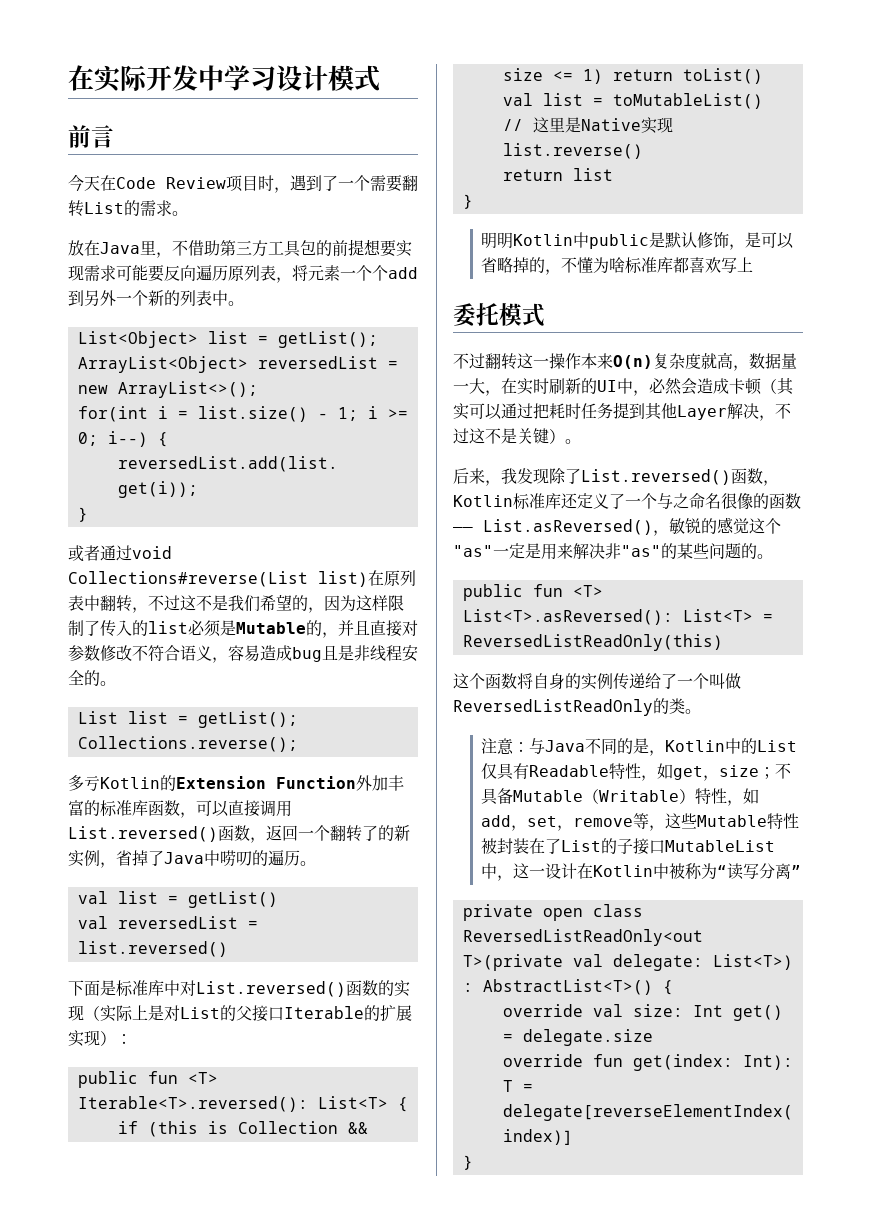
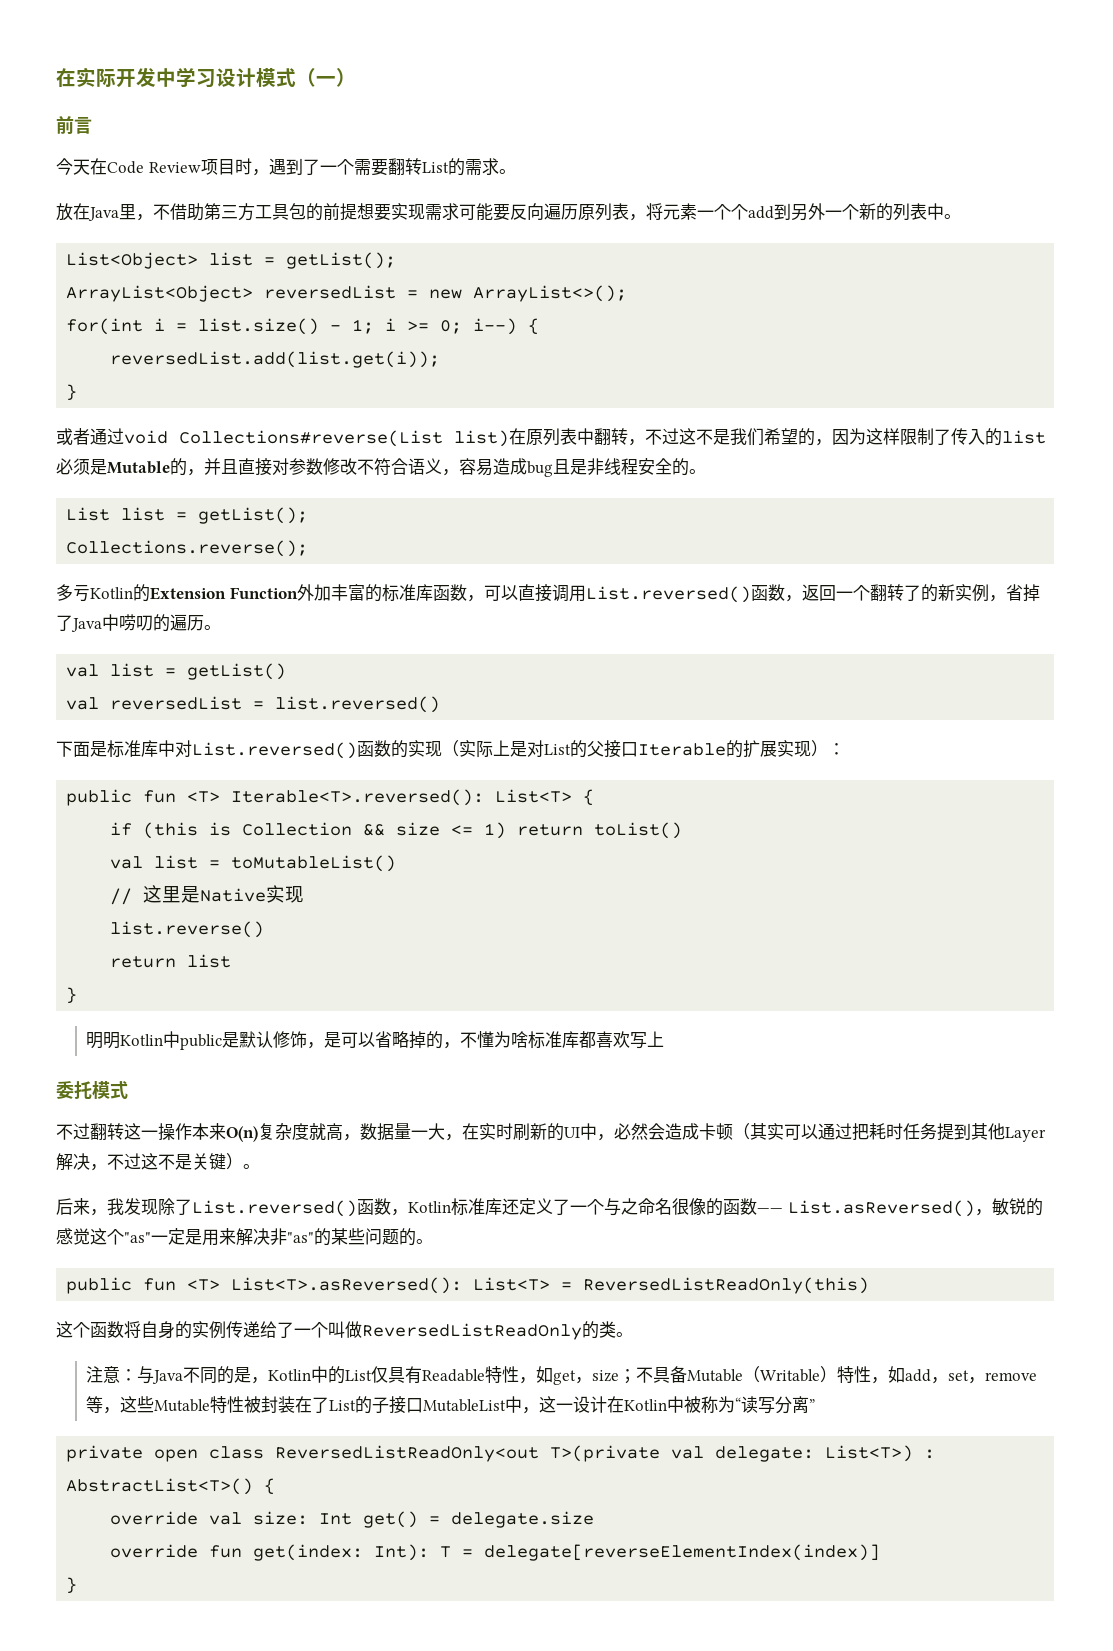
(380, 78) none -> [296,68,356,87] （一）

